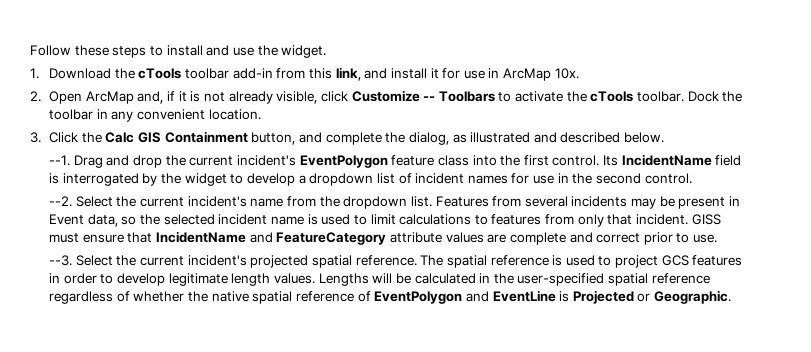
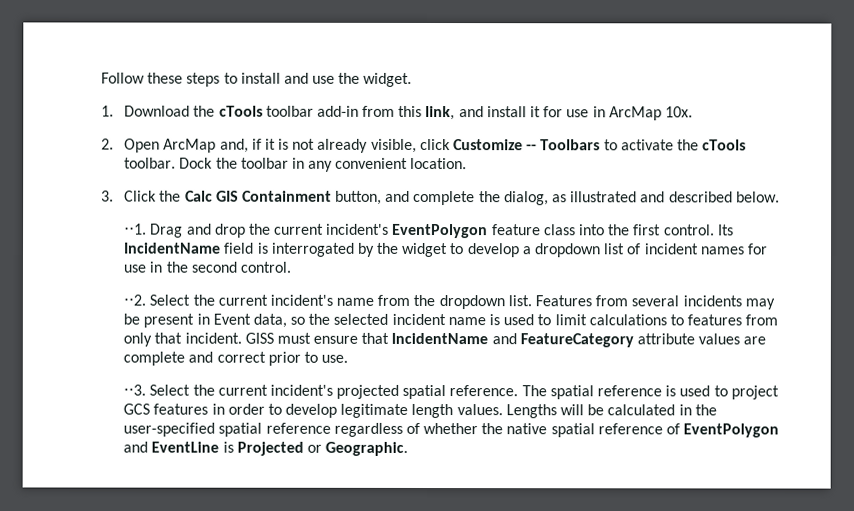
[49,155,71,166] --1. -> [124,223,148,235] ⋅⋅1.
[49,196,73,207] --2. -> [123,294,147,306] ⋅⋅2.
[49,255,73,266] --3. -> [123,384,147,396] ⋅⋅3.

